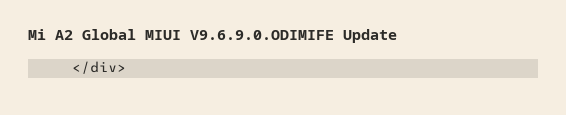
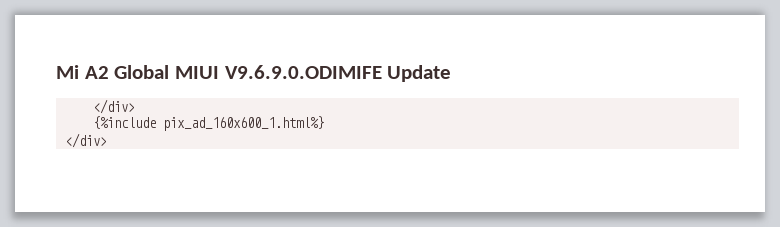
(126, 67) none -> [93,116,325,131] [65,133,108,148] // {%include pix_ad_160x600_1.html%} // </div>

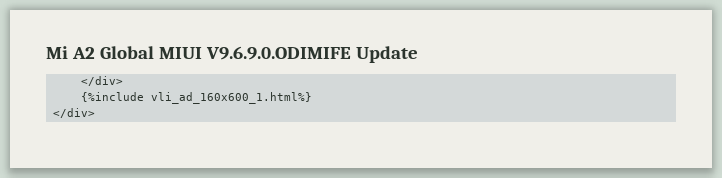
[163,116,325,131] pix_ad_160x600_1.html%} -> [150,92,312,104] vli_ad_160x600_1.html%}

